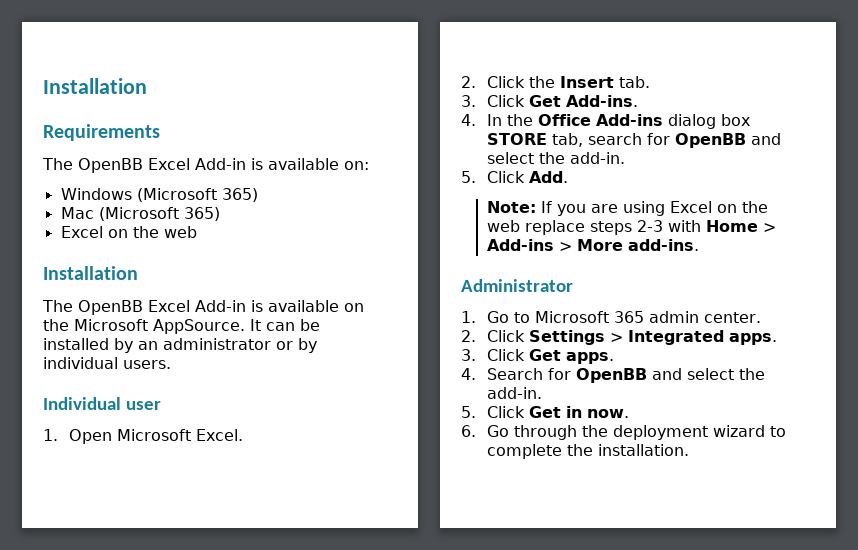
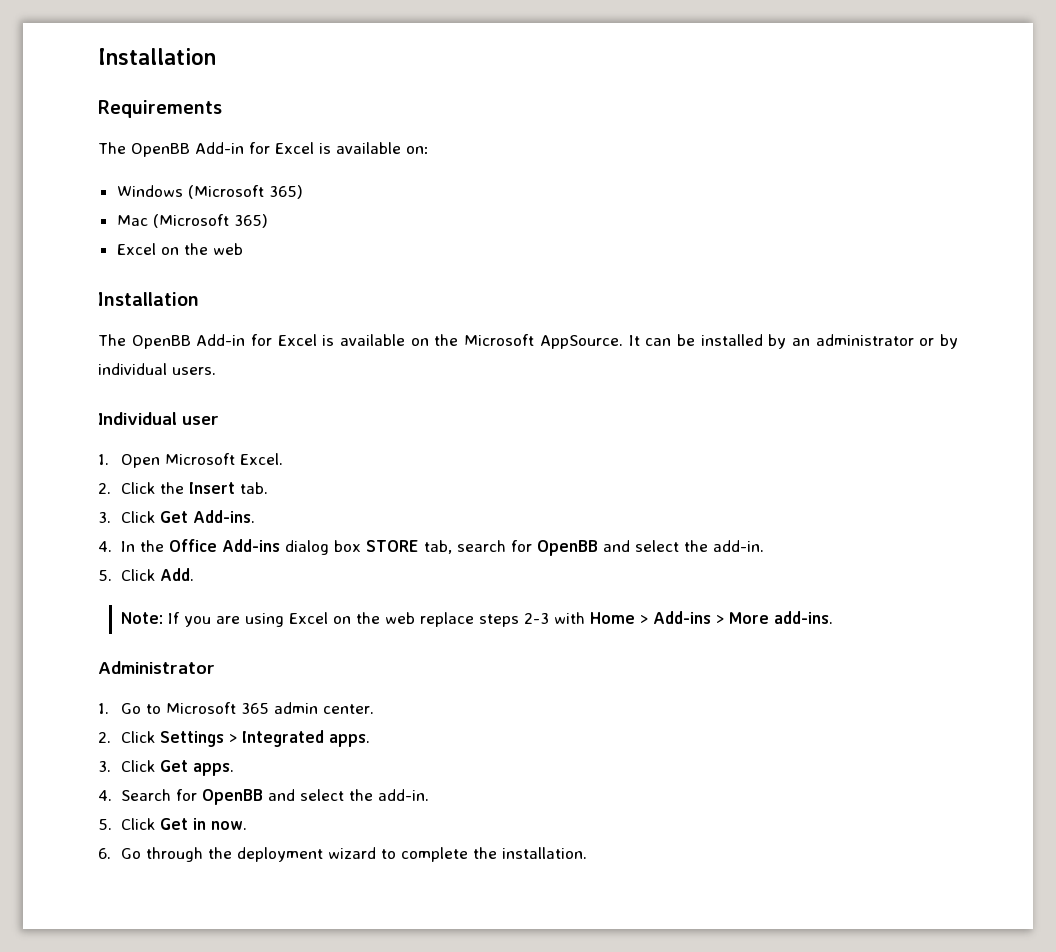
[148,158,246,170] Excel Add-in -> [195,142,314,154] Add-in for Excel
[148,300,246,312] Excel Add-in -> [196,334,317,346] Add-in for Excel

